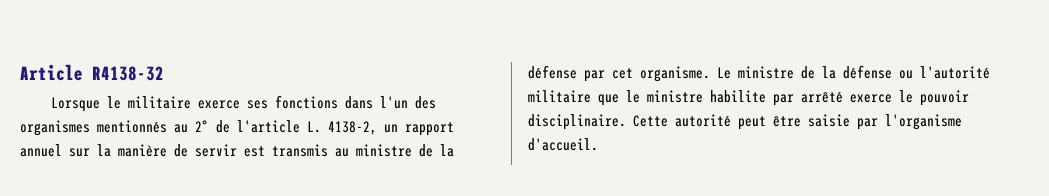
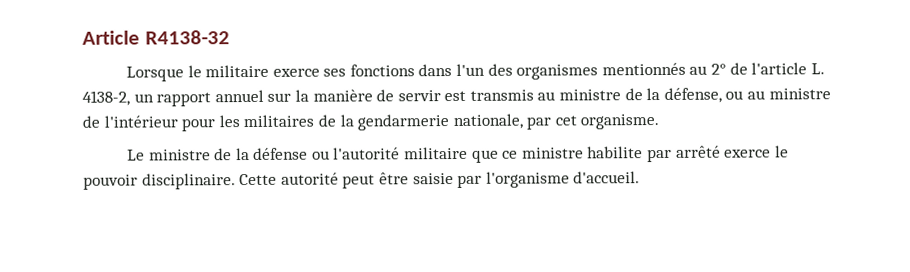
[528,65,577,79] défense -> [663,87,831,103] [82,113,523,132] défense, ou au ministre de l'intérieur pour les militaires de la gendarmerie nationale,
(710, 74) none -> (660, 121) //
[626,90,640,103] le -> [502,150,519,159] ce

